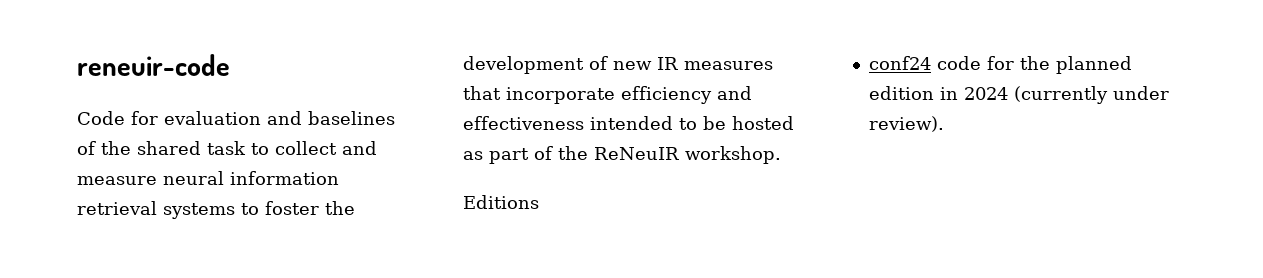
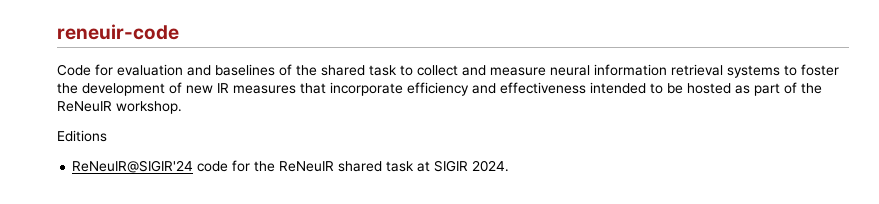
[868,56,931,70] conf24 -> [72,160,194,173] ReNeuIR@SIGIR'24
[1055,56,1132,74] [868,86,1169,104] [868,116,944,132] planned edition in 2024 (currently under review). -> [279,160,510,172] ReNeuIR shared task at SIGIR 2024.

